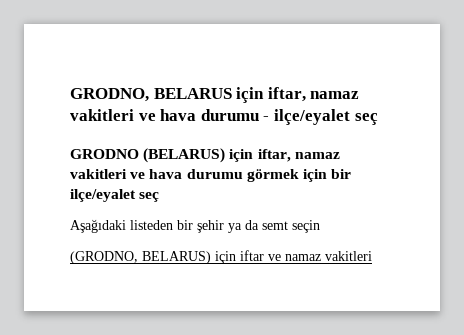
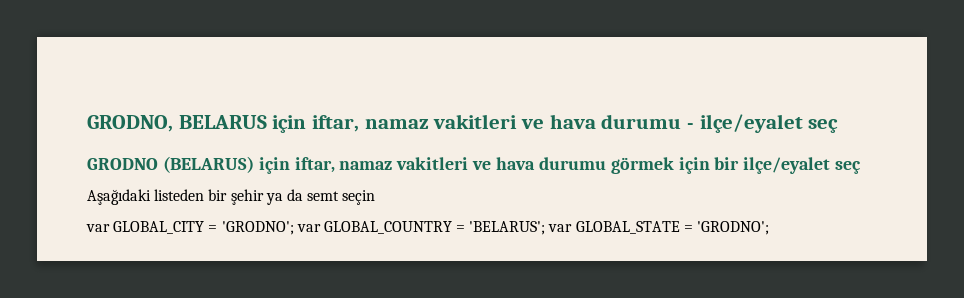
[70,250,372,264] (GRODNO, BELARUS) için iftar ve namaz vakitleri -> [86,221,770,235] var GLOBAL_CITY = 'GRODNO'; var GLOBAL_COUNTRY = 'BELARUS'; var GLOBAL_STATE = 'GRODNO';

